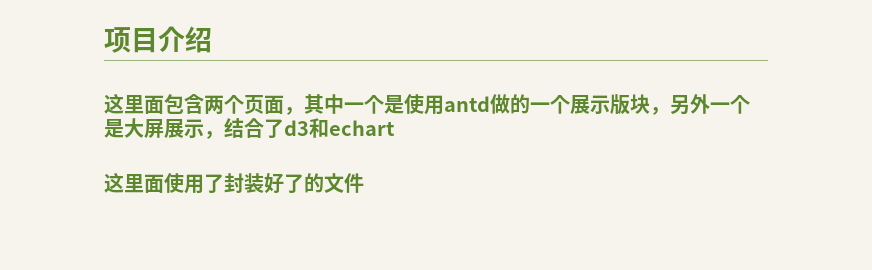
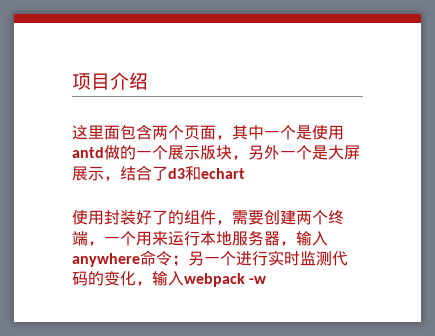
[104,172,364,194] 这里面使用了封装好了的文件 -> [72,210,344,225] [72,230,328,246] [72,250,348,267] [72,271,267,287] 使用封装好了的组件，需要创建两个终端，一个用来运行本地服务器，输入anywhere命令；另一个进行实时监测代码的变化，输入webpack -w

